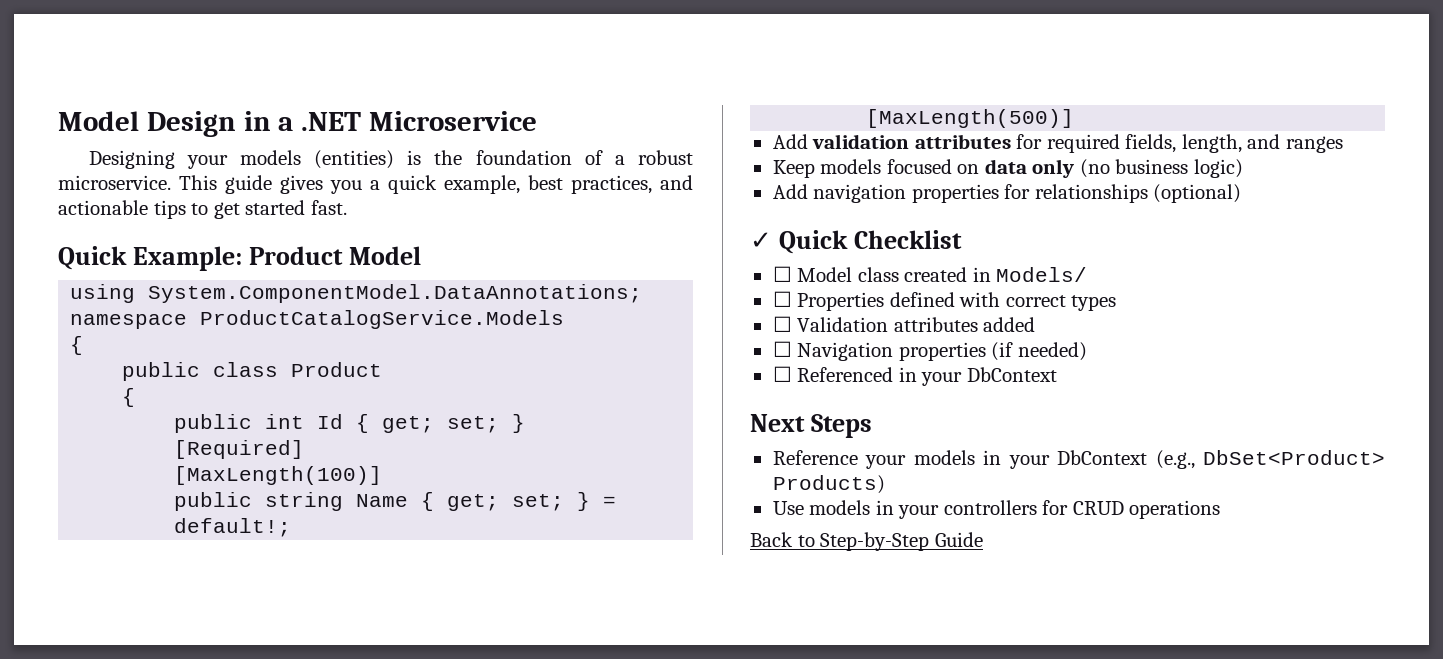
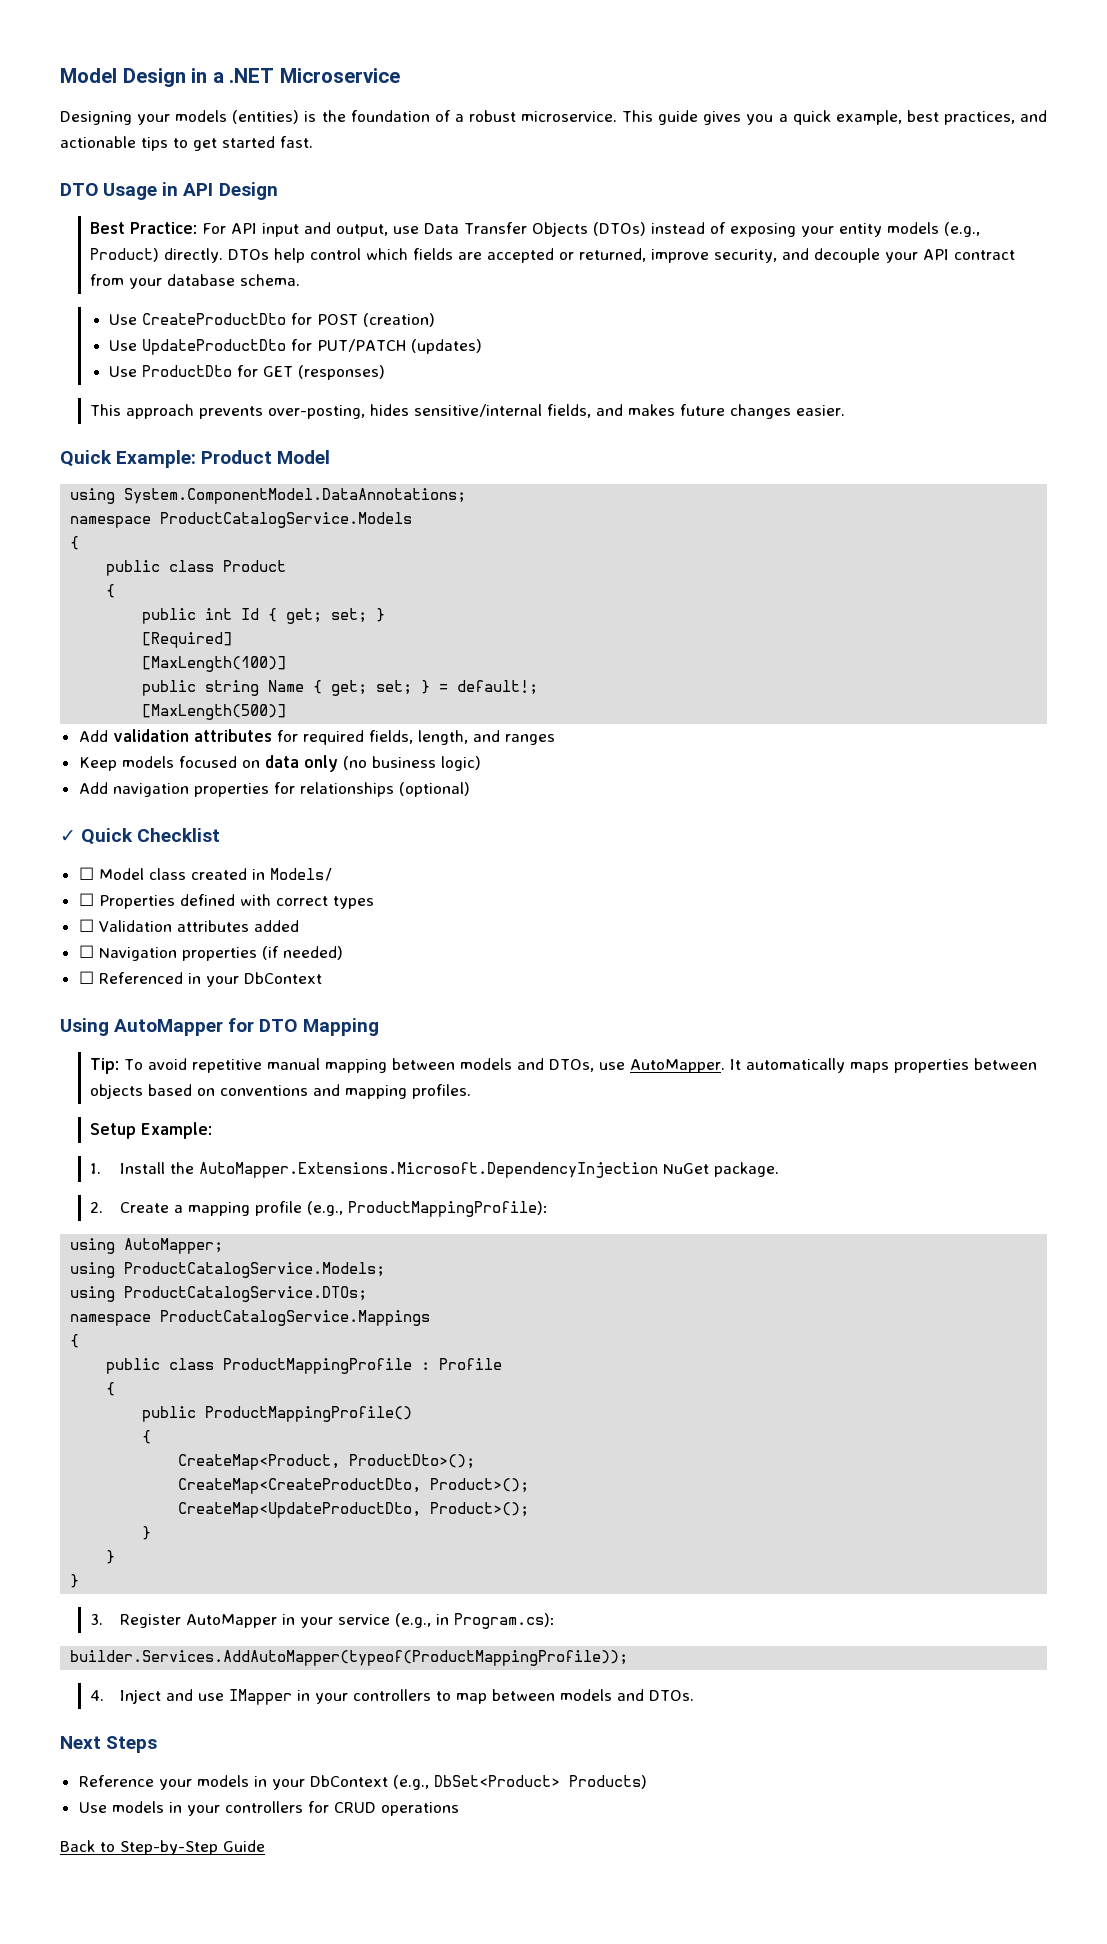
(347, 207) none -> [60,182,278,200] [90,222,981,237] [90,248,1016,263] [90,274,301,289] [108,313,435,327] [108,339,482,355] [108,365,385,380] [90,404,846,419] // DTO Usage in API Design // Best Practice: For API input and output, use Data Transfer Objects (DTOs) instead of exposing your entity models (e.g., Product) directly. DTOs help control which fields are accepted or returned, improve security, and decouple your API contract from your database schema. // Use CreateProductDto for POST (creation) // Use UpdateProductDto for PUT/PATCH (updates) // Use ProductDto for GET (responses) // This approach prevents over-posting, hides sensitive/internal fields, and makes future changes easier.
(1057, 374) none -> [60,1018,379,1036] [90,1058,1038,1074] [90,1084,472,1099] [90,1122,213,1139] [90,1162,780,1178] [90,1201,549,1217] [70,1238,224,1254] [70,1262,386,1278] [70,1286,368,1302] [70,1310,431,1326] [70,1334,80,1348] [106,1358,503,1374] [106,1382,116,1396] [142,1406,413,1422] [142,1430,152,1444] [178,1454,476,1470] [178,1478,530,1494] [178,1502,530,1518] [142,1526,152,1540] [106,1550,116,1564] [70,1574,80,1588] [90,1613,556,1629] [70,1650,629,1666] [90,1689,695,1705] // Using AutoMapper for DTO Mapping // Tip: To avoid repetitive manual mapping between models and DTOs, use AutoMapper. It automatically maps properties between objects based on conventions and mapping profiles. // Setup Example: // 1. Install the AutoMapper.Extensions.Microsoft.DependencyInjection NuGet package. // 2. Create a mapping profile (e.g., ProductMappingProfile): // using AutoMapper; // using ProductCatalogService.Models; // using ProductCatalogService.DTOs; // namespace ProductCatalogService.Mappings // { // public class ProductMappingProfile : Profile // { // public ProductMappingProfile() // { // CreateMap<Product, ProductDto>(); // CreateMap<CreateProductDto, Product>(); // CreateMap<UpdateProductDto, Product>(); // } // } // } // 3. Register AutoMapper in your service (e.g., in Program.cs): // builder.Services.AddAutoMapper(typeof(ProductMappingProfile)); // 4. Inject and use IMapper in your controllers to map between models and DTOs.

